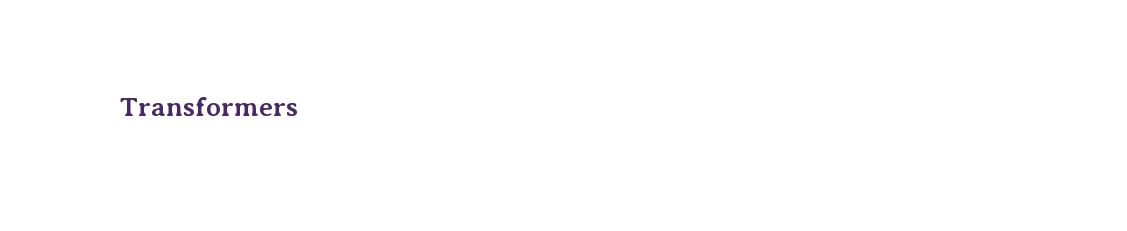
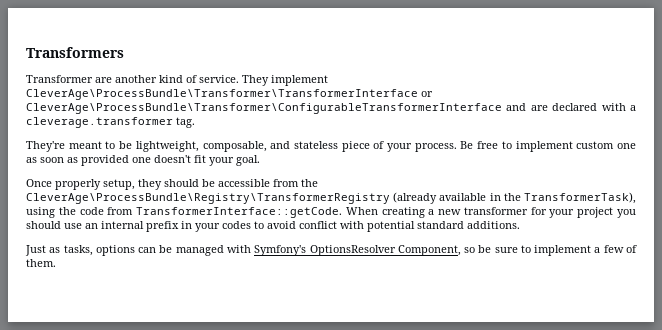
(298, 106) none -> [26,75,328,86] [26,89,433,100] [26,103,636,114] [26,117,195,128] [26,141,636,152] [26,155,260,166] [26,179,318,190] [26,192,636,204] [26,207,636,218] [26,221,520,232] [25,245,637,256] [26,259,56,267] // Transformer are another kind of service. They implement CleverAge\ProcessBundle\Transformer\TransformerInterface or CleverAge\ProcessBundle\Transformer\ConfigurableTransformerInterface and are declared with a cleverage.transformer tag. // They're meant to be lightweight, composable, and stateless piece of your process. Be free to implement custom one as soon as provided one doesn't fit your goal. // Once properly setup, they should be accessible from the CleverAge\ProcessBundle\Registry\TransformerRegistry (already available in the TransformerTask), using the code from TransformerInterface::getCode. When creating a new transformer for your project you should use an internal prefix in your codes to avoid conflict with potential standard additions. // Just as tasks, options can be managed with Symfony's OptionsResolver Component, so be sure to implement a few of them.

